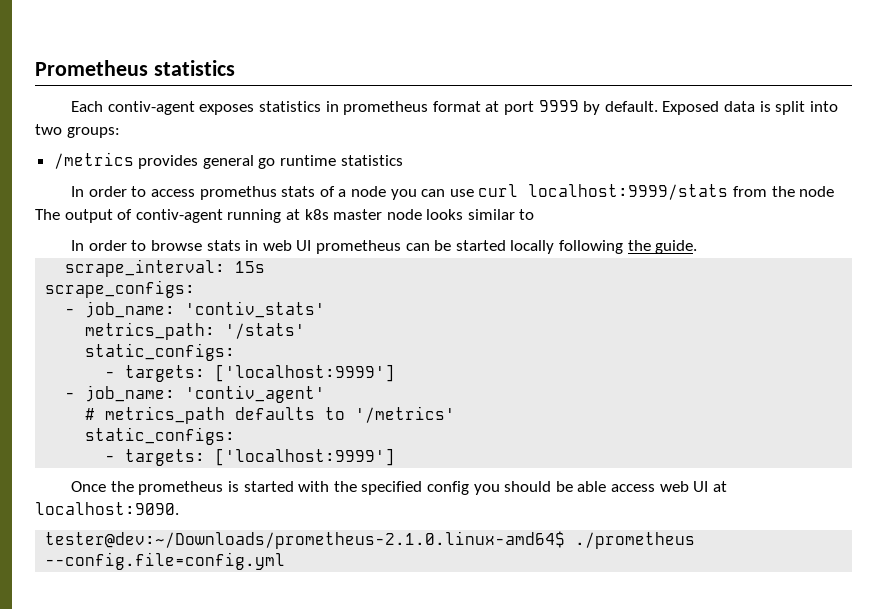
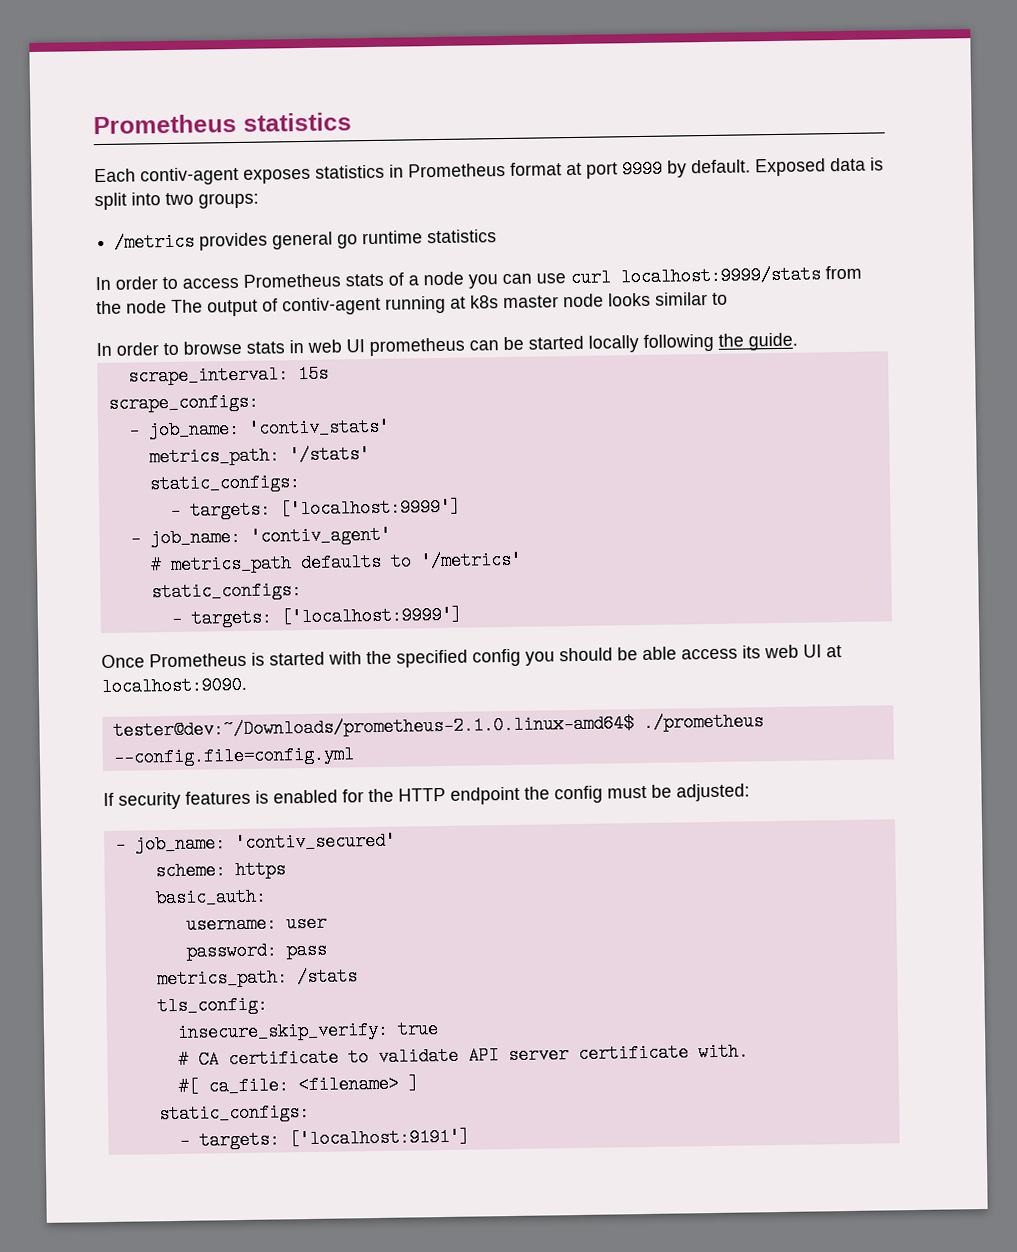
[343,101,429,115] prometheus -> [408,162,506,178] Prometheus
[199,186,277,200] promethus -> [243,273,341,288] Prometheus
[110,481,224,495] the prometheus -> [149,652,247,668] Prometheus
(655, 488) none -> [742,645,761,659] its
(286, 561) none -> [103,783,750,810] [114,831,396,854] [154,860,286,881] [154,887,267,908] [185,913,327,934] [185,940,327,961] [156,967,358,989] [156,995,268,1016] [176,1020,439,1042] [177,1042,749,1069] [177,1074,419,1096] [158,1103,310,1124] [178,1127,470,1150] // If security features is enabled for the HTTP endpoint the config must be adjusted: // - job_name: 'contiv_secured' // scheme: https // basic_auth: // username: user // password: pass // metrics_path: /stats // tls_config: // insecure_skip_verify: true // # CA certificate to validate API server certificate with. // #[ ca_file: <filename> ] // static_configs: // - targets: ['localhost:9191']

